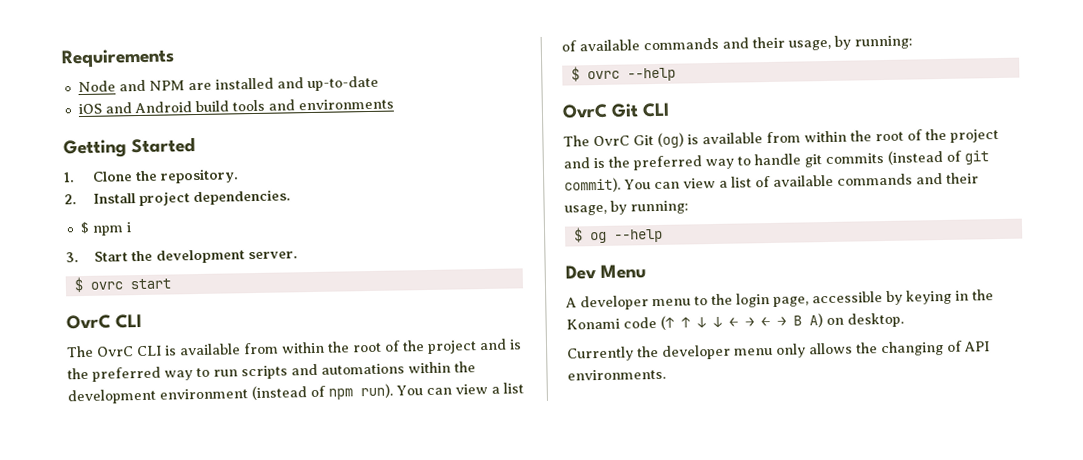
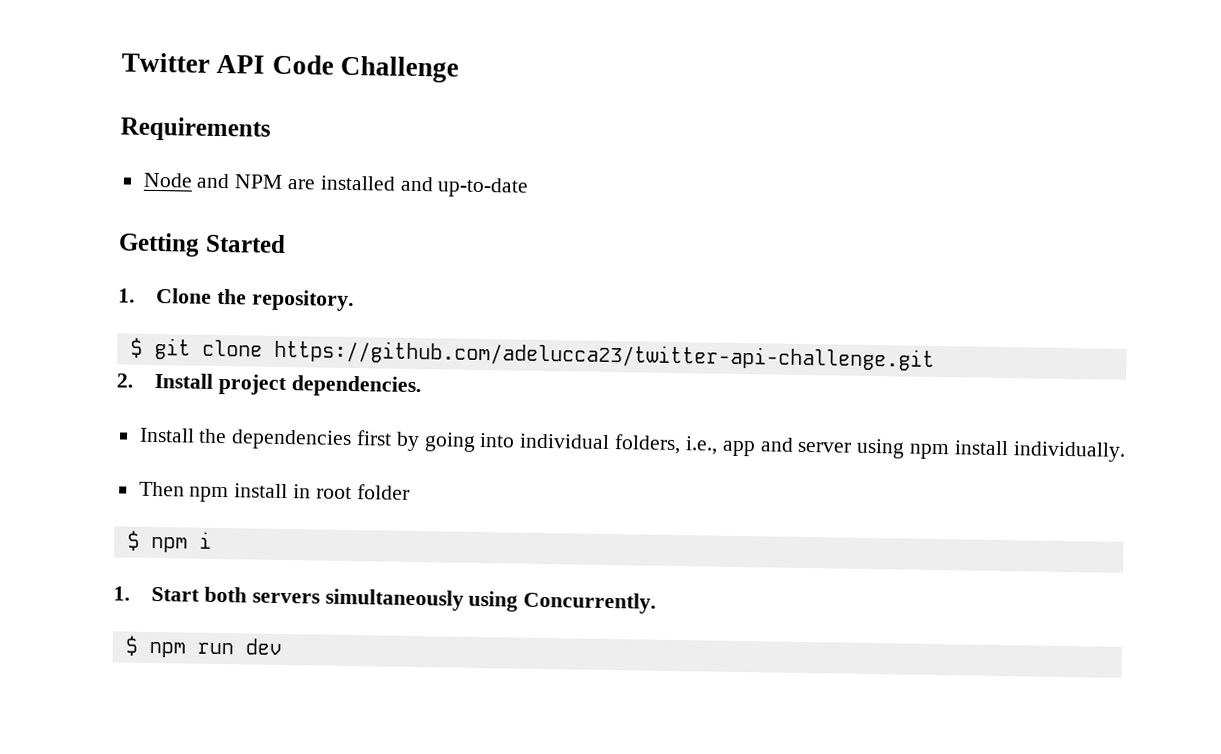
(61, 58) none -> [121,52,459,83] Twitter API Code Challenge //
[77,98,394,115] // iOS and Android build tools and environments -> (530, 187) none
(239, 176) none -> [129,337,935,371] // $ git clone https://github.com/adelucca23/twitter-api-challenge.git
[79,221,131,236] [65,249,298,264] [73,277,171,293] [66,313,143,330] [66,338,522,358] [67,361,476,382] [67,382,524,405] [561,35,913,52] [570,66,676,82] [562,102,671,119] [563,128,999,148] [563,149,989,171] [564,172,979,193] [564,200,689,216] [572,227,663,244] [565,264,647,280] [565,289,994,311] [566,312,904,330] [567,340,990,362] [567,368,666,381] $ npm i // 3. Start the development server. // $ ovrc start // OvrC CLI // The OvrC CLI is available from within the root of the project and is the preferred way to run scripts and automations within the development environment (instead of npm run). You can view a list of available commands and their usage, by running: // $ ovrc --help // OvrC Git CLI // The OvrC Git (og) is available from within the root of the project and is the preferred way to handle git commits (instead of git commit). You can view a list of available commands and their usage, by running: // $ og --help // Dev Menu // A developer menu to the login page, accessible by keying in the Konami code (↑ ↑ ↓ ↓ ← → ← → B A) on desktop. // Currently the developer menu only allows the changing of API environments. -> [138,427,1126,462] [138,481,410,503] [126,530,212,553] [113,586,657,614] [124,635,282,658] Install the dependencies first by going into individual folders, i.e., app and server using npm install individually. // Then npm install in root folder // $ npm i // 1. Start both servers simultaneously using Concurrently. // $ npm run dev

